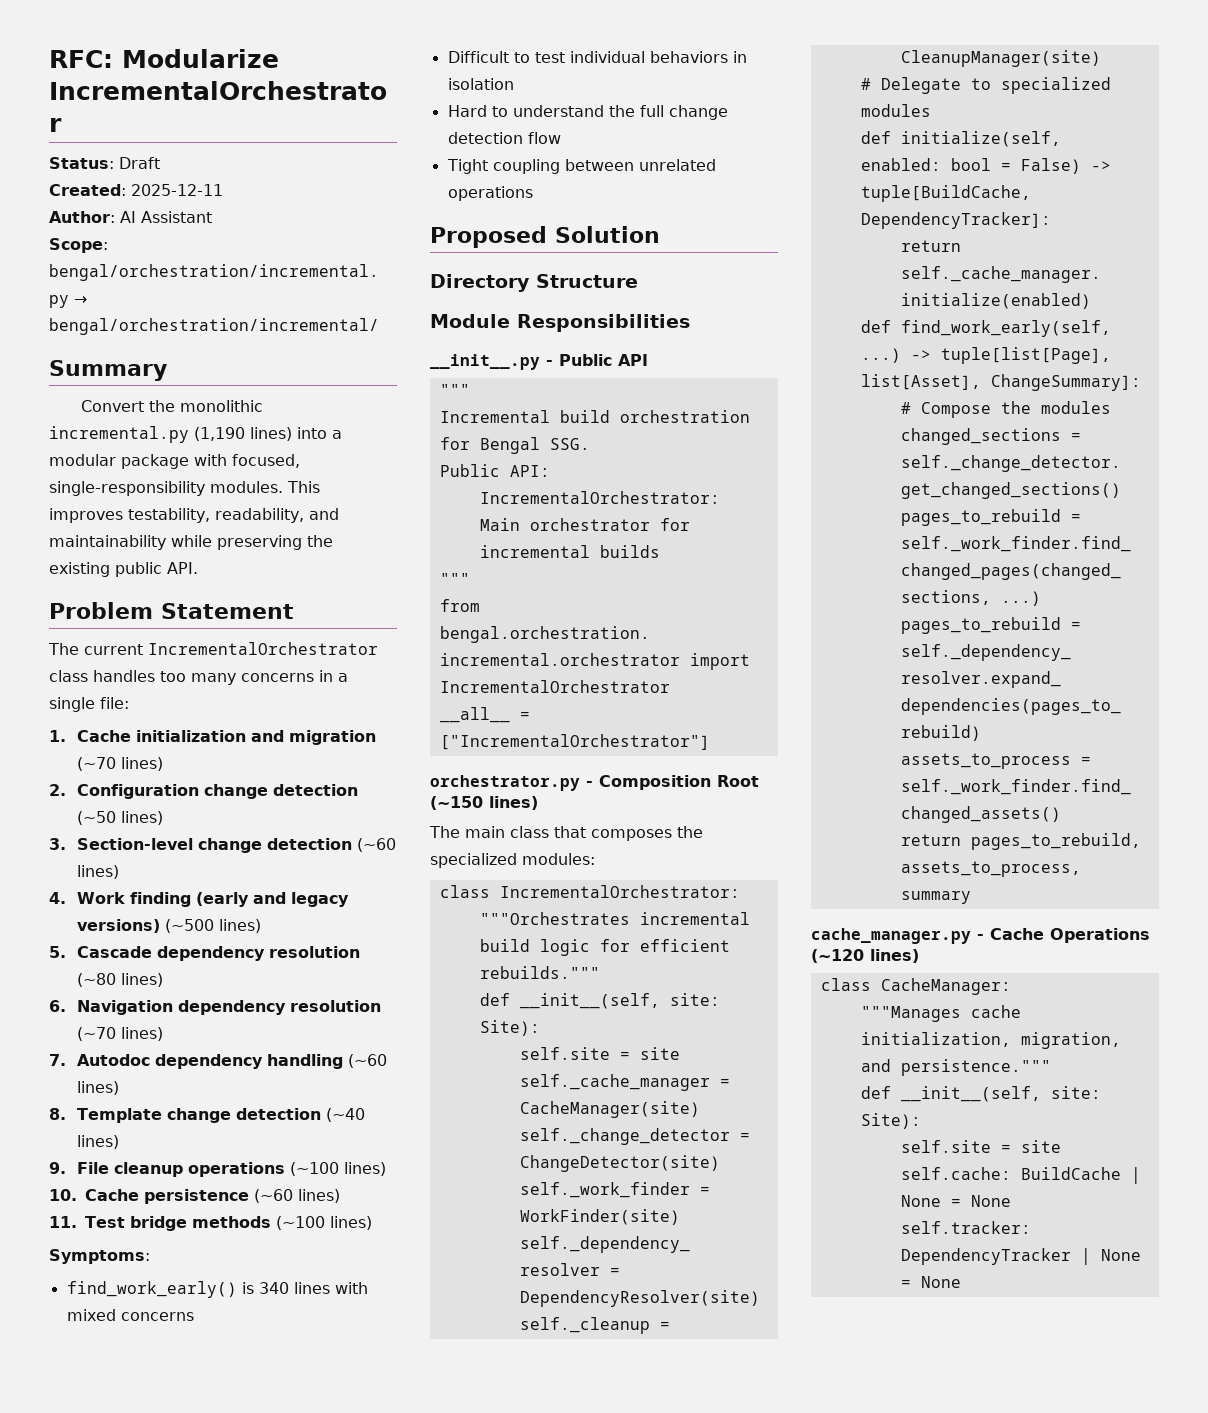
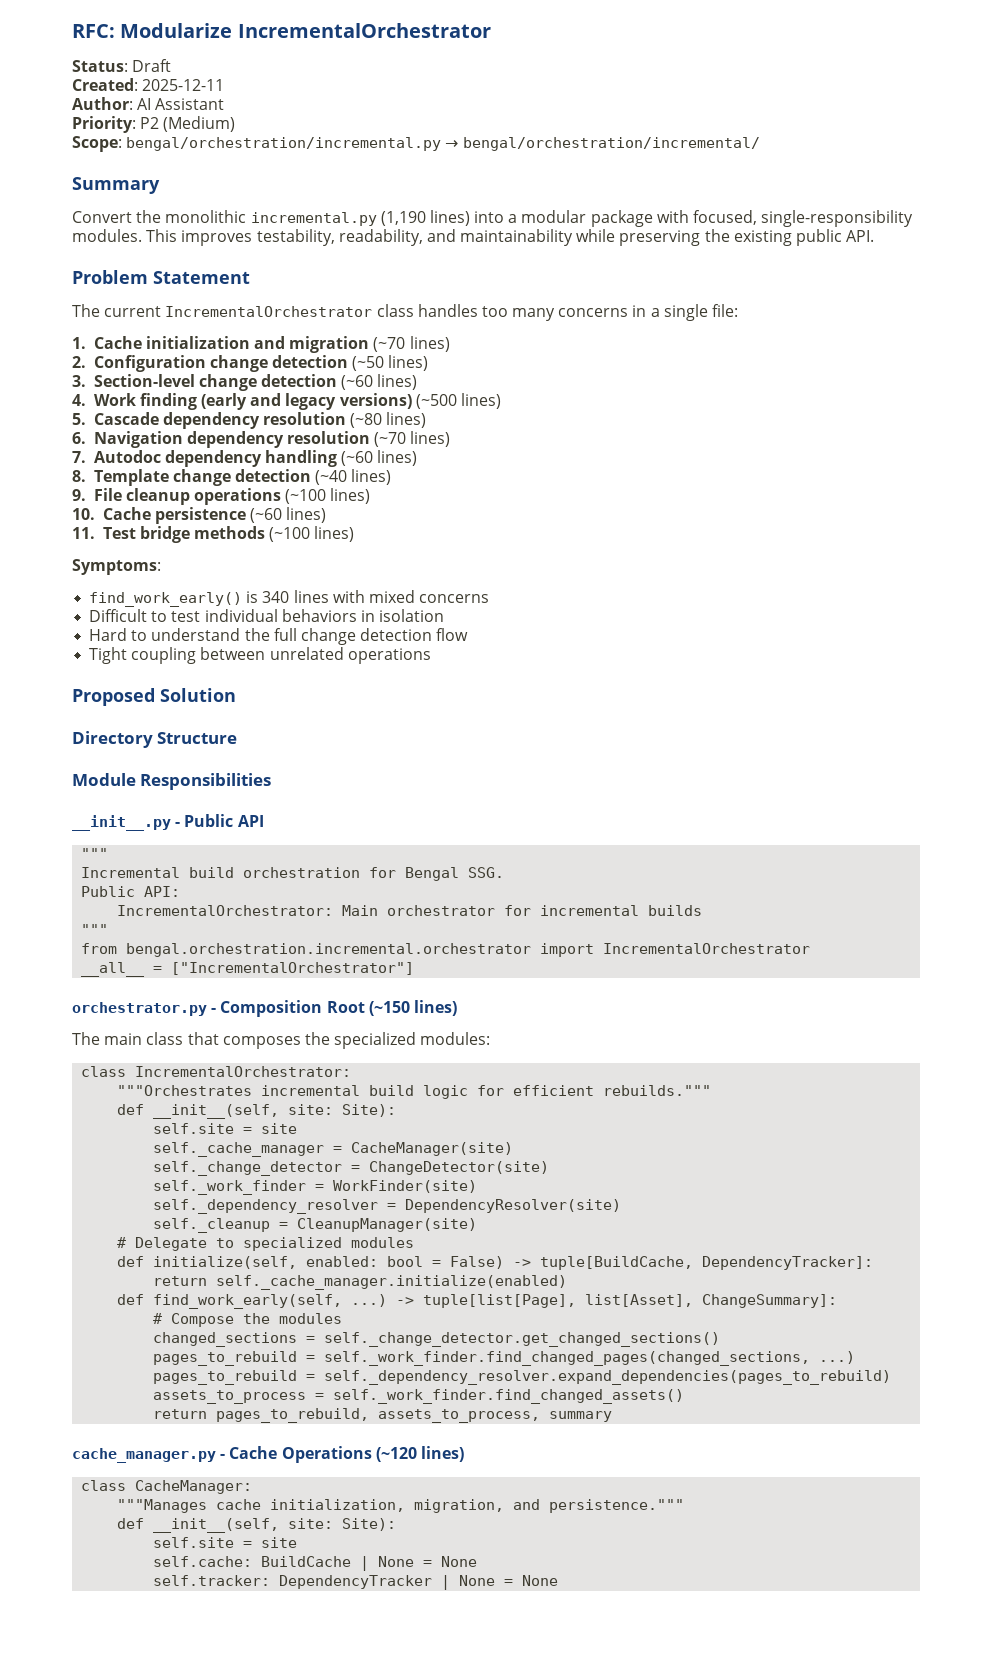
(212, 217) none -> [72,116,236,133] // Priority: P2 (Medium)

